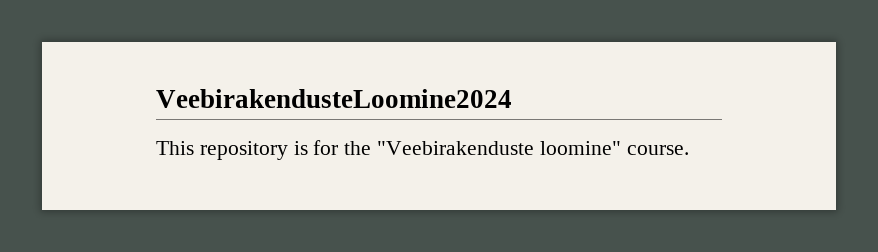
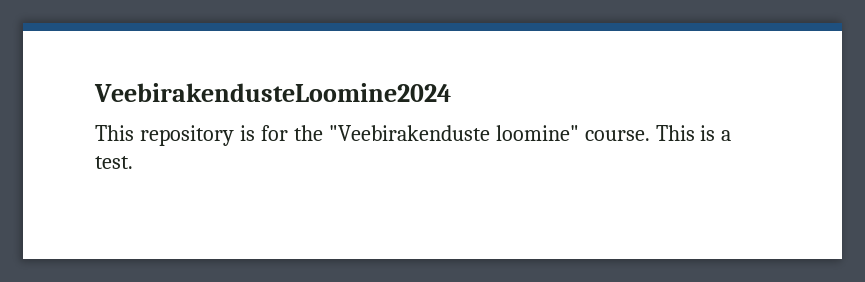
(689, 150) none -> [655,125,732,141] [95,156,133,169] This is a test.

